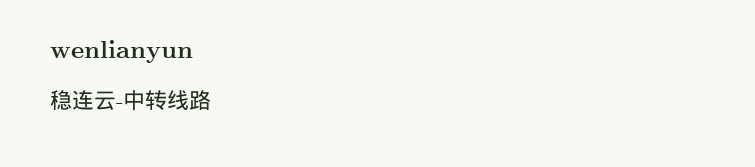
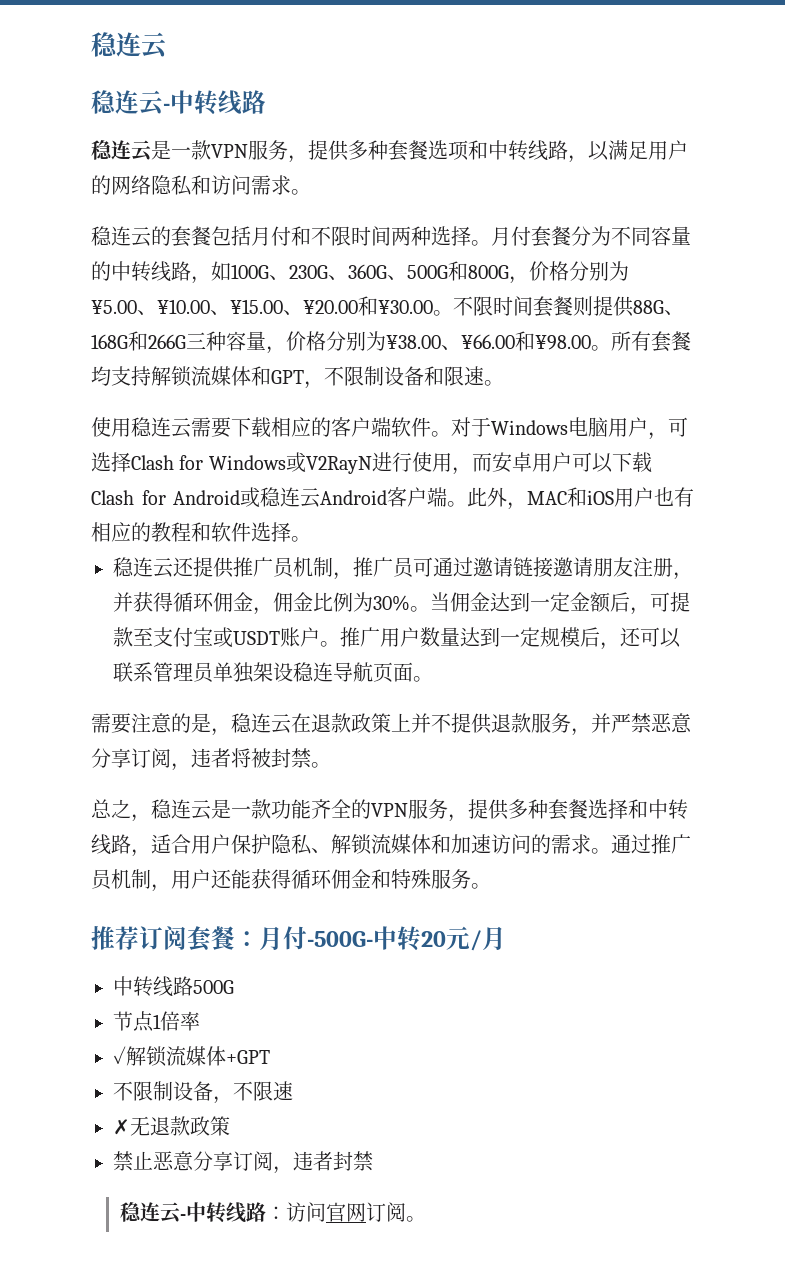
[50,40,193,63] [50,90,211,111] wenlianyun // 稳连云-中转线路 -> [91,32,168,59] [91,90,266,116] [91,140,688,163] [91,175,311,196] [91,226,691,247] [91,261,629,284] [91,296,684,317] [91,331,691,354] [91,366,504,389] [91,417,688,440] [91,452,652,475] [91,487,694,510] [91,522,311,542] [113,557,693,580] [113,592,690,615] [113,627,681,650] [113,662,433,683] [91,713,692,736] [91,748,331,771] [91,799,688,822] [91,834,691,857] [91,869,491,892] [91,926,506,951] [113,976,234,997] [113,1011,200,1032] [113,1046,270,1067] [113,1081,293,1104] [113,1116,230,1136] [113,1151,373,1174] [119,1202,426,1224] 稳连云 // 稳连云-中转线路 // 稳连云是一款VPN服务，提供多种套餐选项和中转线路，以满足用户的网络隐私和访问需求。 // 稳连云的套餐包括月付和不限时间两种选择。月付套餐分为不同容量的中转线路，如100G、230G、360G、500G和800G，价格分别为¥5.00、¥10.00、¥15.00、¥20.00和¥30.00。不限时间套餐则提供88G、168G和266G三种容量，价格分别为¥38.00、¥66.00和¥98.00。所有套餐均支持解锁流媒体和GPT，不限制设备和限速。 // 使用稳连云需要下载相应的客户端软件。对于Windows电脑用户，可选择Clash for Windows或V2RayN进行使用，而安卓用户可以下载Clash for Android或稳连云Android客户端。此外，MAC和iOS用户也有相应的教程和软件选择。 // 稳连云还提供推广员机制，推广员可通过邀请链接邀请朋友注册，并获得循环佣金，佣金比例为30%。当佣金达到一定金额后，可提款至支付宝或USDT账户。推广用户数量达到一定规模后，还可以联系管理员单独架设稳连导航页面。 // 需要注意的是，稳连云在退款政策上并不提供退款服务，并严禁恶意分享订阅，违者将被封禁。 // 总之，稳连云是一款功能齐全的VPN服务，提供多种套餐选择和中转线路，适合用户保护隐私、解锁流媒体和加速访问的需求。通过推广员机制，用户还能获得循环佣金和特殊服务。 // 推荐订阅套餐：月付-500G-中转20元/月 // 中转线路500G // 节点1倍率 // ✓解锁流媒体+GPT // 不限制设备，不限速 // ✗无退款政策 // 禁止恶意分享订阅，违者封禁 // 稳连云-中转线路：访问官网订阅。

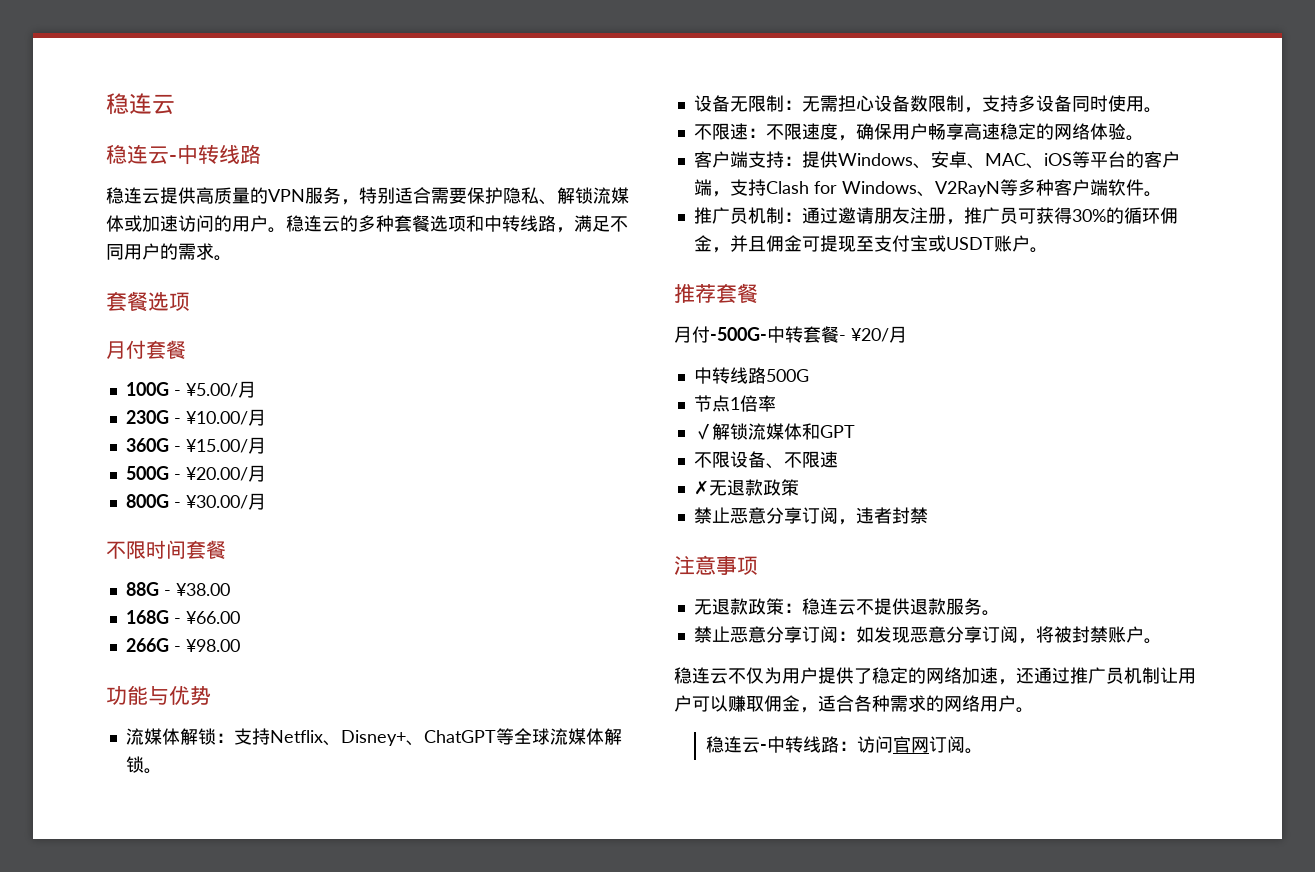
[151,140,349,163] 是一款VPN服务，提供 -> [160,187,629,205] [106,215,358,233] 提供高质量的VPN服务，特别适合需要保护隐私、解锁流媒体或加速访问的用户。稳连云的
[588,140,688,161] [91,175,311,196] [91,226,691,247] [91,261,629,284] [91,296,684,317] [91,331,691,354] [91,366,504,389] [91,417,688,440] [91,452,652,475] [91,487,694,510] [91,522,311,542] [113,557,693,580] [113,592,690,615] [113,627,133,647] 以满足用户的网络隐私和访问需求。 // 稳连云的套餐包括月付和不限时间两种选择。月付套餐分为不同容量的中转线路，如100G、230G、360G、500G和800G，价格分别为¥5.00、¥10.00、¥15.00、¥20.00和¥30.00。不限时间套餐则提供88G、168G和266G三种容量，价格分别为¥38.00、¥66.00和¥98.00。所有套餐均支持解锁流媒体和GPT，不限制设备和限速。 // 使用稳连云需要下载相应的客户端软件。对于Windows电脑用户，可选择Clash for Windows或V2RayN进行使用，而安卓用户可以下载Clash for Android或稳连云Android客户端。此外，MAC和iOS用户也有相应的教程和软件选择。 // 稳连云还提供推广员机制，推广员可通过邀请链接邀请朋友注册，并获得循环佣金，佣金比例为30%。当佣金达到一定金额后，可提款 -> [574,215,628,232] [106,243,232,261] [106,291,190,312] [106,340,186,359] [125,381,256,398] [125,409,266,426] [125,437,266,454] [125,465,266,482] [125,493,266,510] [106,540,226,559] [125,582,230,596] [125,610,240,624] [125,638,240,652] [106,685,211,706] [125,728,622,746] [125,756,162,774] [693,95,1162,113] [693,123,1144,141] [693,151,1180,169] [693,179,1162,197] [693,207,1178,225] [693,235,856,253] 满足不同用户的需求。 // 套餐选项 // 月付套餐 // 100G - ¥5.00/月 // 230G - ¥10.00/月 // 360G - ¥15.00/月 // 500G - ¥20.00/月 // 800G - ¥30.00/月 // 不限时间套餐 // 88G - ¥38.00 // 168G - ¥66.00 // 266G - ¥98.00 // 功能与优势 // 流媒体解锁：支持Netflix、Disney+、ChatGPT等全球流媒体解锁。 // 设备无限制：无需担心设备数限制，支持多设备同时使用。 // 不限速：不限速度，确保用户畅享高速稳定的网络体验。 // 客户端支持：提供Windows、安卓、MAC、iOS等平台的客户端，支持Clash for Windows、V2RayN等多种客户端软件。 // 推广员机制：通过邀请朋友注册，推广员可获得30%的循环佣金，并且佣金可提现
[340,627,681,650] [113,662,433,683] [91,713,692,736] [91,748,331,771] [91,799,688,822] [91,834,691,857] [91,869,491,892] 推广用户数量达到一定规模后，还可以联系管理员单独架设稳连导航页面。 // 需要注意的是，稳连云在退款政策上并不提供退款服务，并严禁恶意分享订阅，违者将被封禁。 // 总之，稳连云是一款功能齐全的VPN服务，提供多种套餐选择和中转线路，适合用户保护隐私、解锁流媒体和加速访问的需求。通过推广员机制，用户还能获得循环佣金和特殊服务。 -> (1048, 250) none
[139,926,259,951] 订阅套餐： -> [716,283,758,304] 套餐 //
[421,926,482,951] 20元/ -> [803,326,889,343] 套餐- ¥20/
[226,1050,270,1064] [113,1081,233,1104] +GPT // 不限制设备， -> [801,423,855,440] [693,451,784,469] 和GPT // 不限设备、
(373, 1161) none -> [674,555,758,575] [693,598,1000,616] [693,626,1162,644] [674,667,1196,685] [674,695,1034,713] // 注意事项 // 无退款政策：稳连云不提供退款服务。 // 禁止恶意分享订阅：如发现恶意分享订阅，将被封禁账户。 // 稳连云不仅为用户提供了稳定的网络加速，还通过推广员机制让用户可以赚取佣金，适合各种需求的网络用户。

